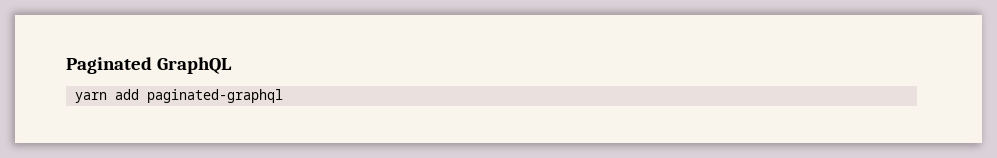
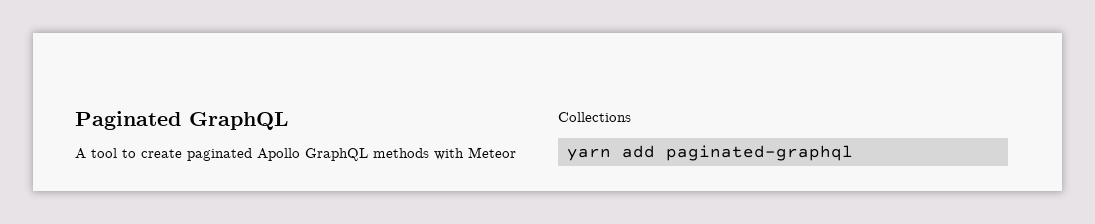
(232, 65) none -> [75,147,516,161] [558,112,631,122] // A tool to create paginated Apollo GraphQL methods with Meteor Collections

